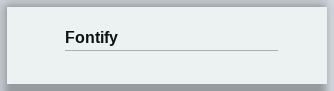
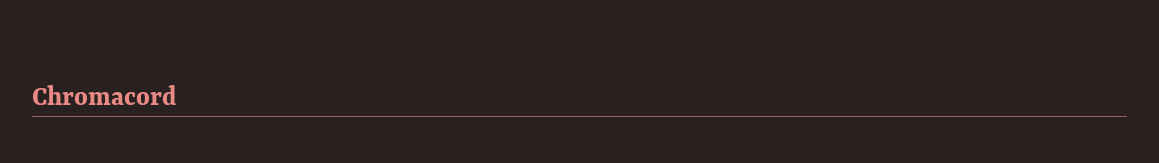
[65,31,118,46] Fontify -> [32,85,177,105] Chromacord

